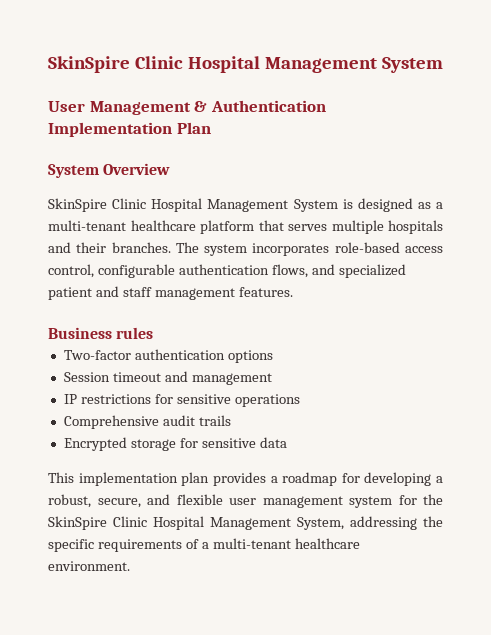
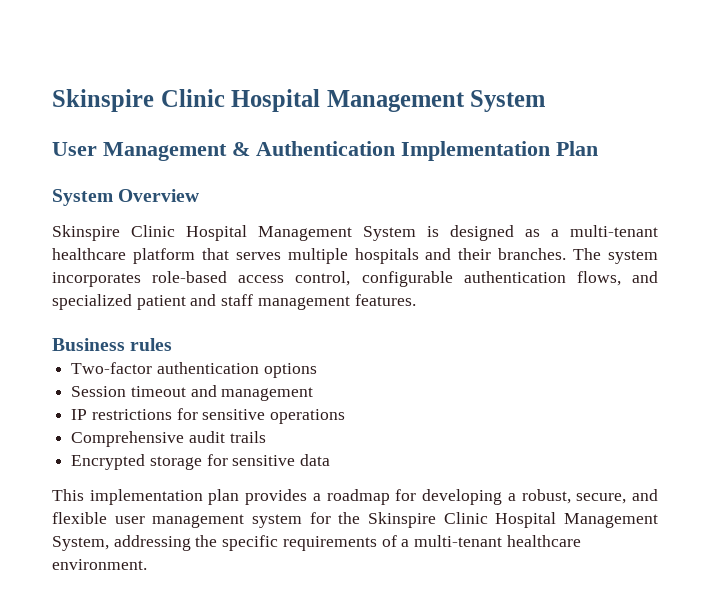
[48,56,130,73] SkinSpire -> [52,89,154,112] Skinspire
[48,198,107,212] SkinSpire -> [52,225,120,241] Skinspire
[48,516,107,530] SkinSpire -> [368,512,437,528] Skinspire

